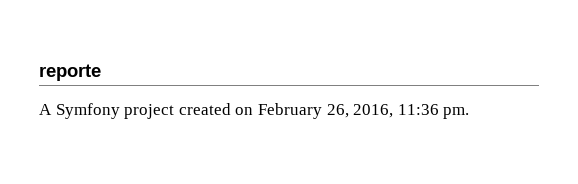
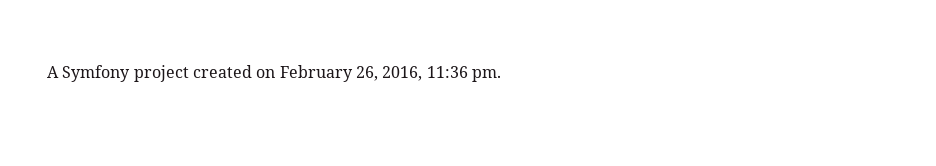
[39,64,101,81] reporte // -> (47, 72) none

